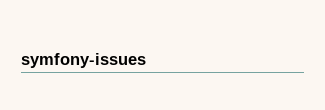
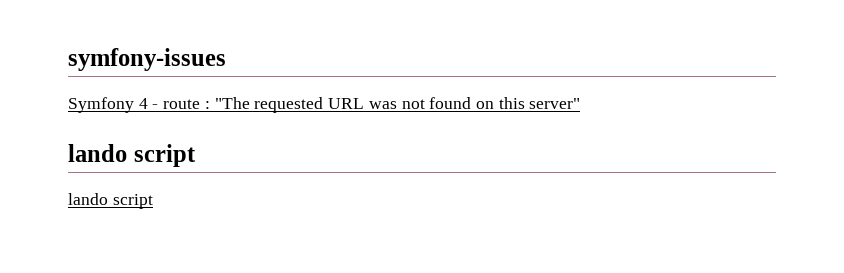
(146, 60) none -> [68,97,581,113] [68,144,196,167] [68,193,153,209] // Symfony 4 - route : "The requested URL was not found on this server" // lando script // lando script

